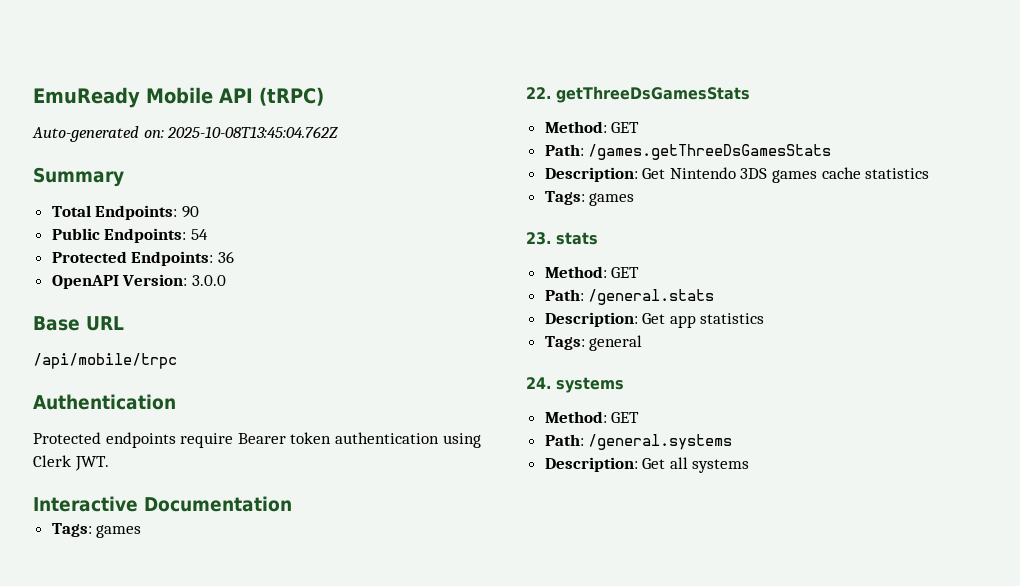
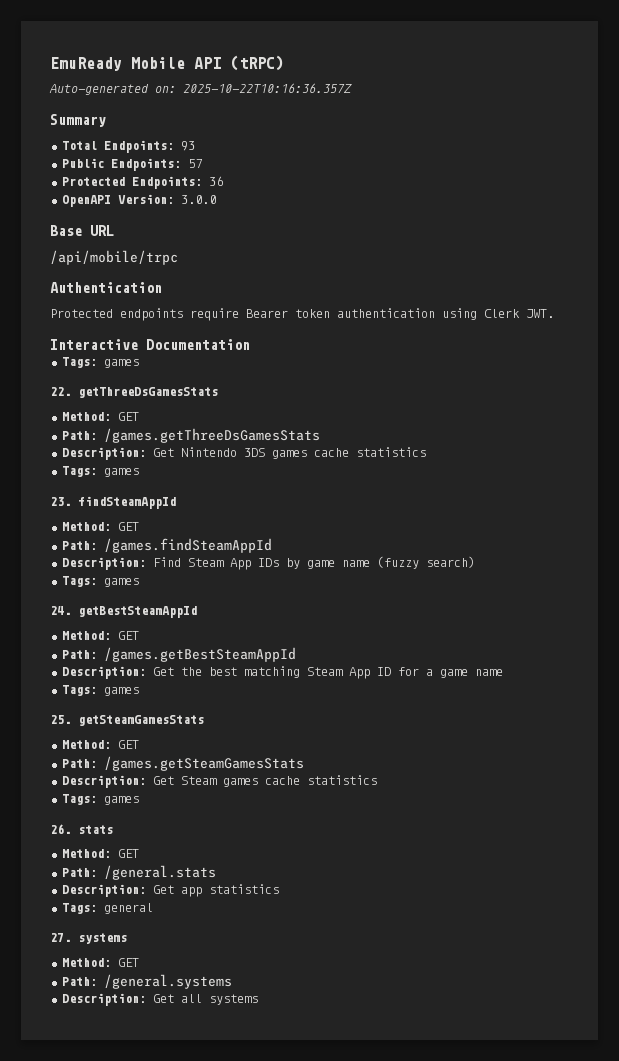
[167,126,339,138] 2025-10-08T13:45:04.762Z -> [183,83,352,93] 2025-10-22T10:16:36.357Z
[181,206,199,218] 90 -> [180,141,195,151] 93
[190,229,208,240] 54 -> [187,159,202,168] 57
(551, 238) none -> [78,496,176,509] [61,522,139,531] [61,538,272,553] [61,556,475,570] [61,576,139,587] [50,606,197,618] [61,631,139,640] [61,647,296,662] [61,666,503,679] [61,685,139,696] [50,715,204,726] [61,740,139,749] [61,756,304,771] [61,775,377,788] [61,794,139,805] [50,824,71,834] findSteamAppId // Method: GET // Path: /games.findSteamAppId // Description: Find Steam App IDs by game name (fuzzy search) // Tags: games // 24. getBestSteamAppId // Method: GET // Path: /games.getBestSteamAppId // Description: Get the best matching Steam App ID for a game name // Tags: games // 25. getSteamGamesStats // Method: GET // Path: /games.getSteamGamesStats // Description: Get Steam games cache statistics // Tags: games // 26.
[526,377,551,389] 24. -> [50,933,71,942] 27.

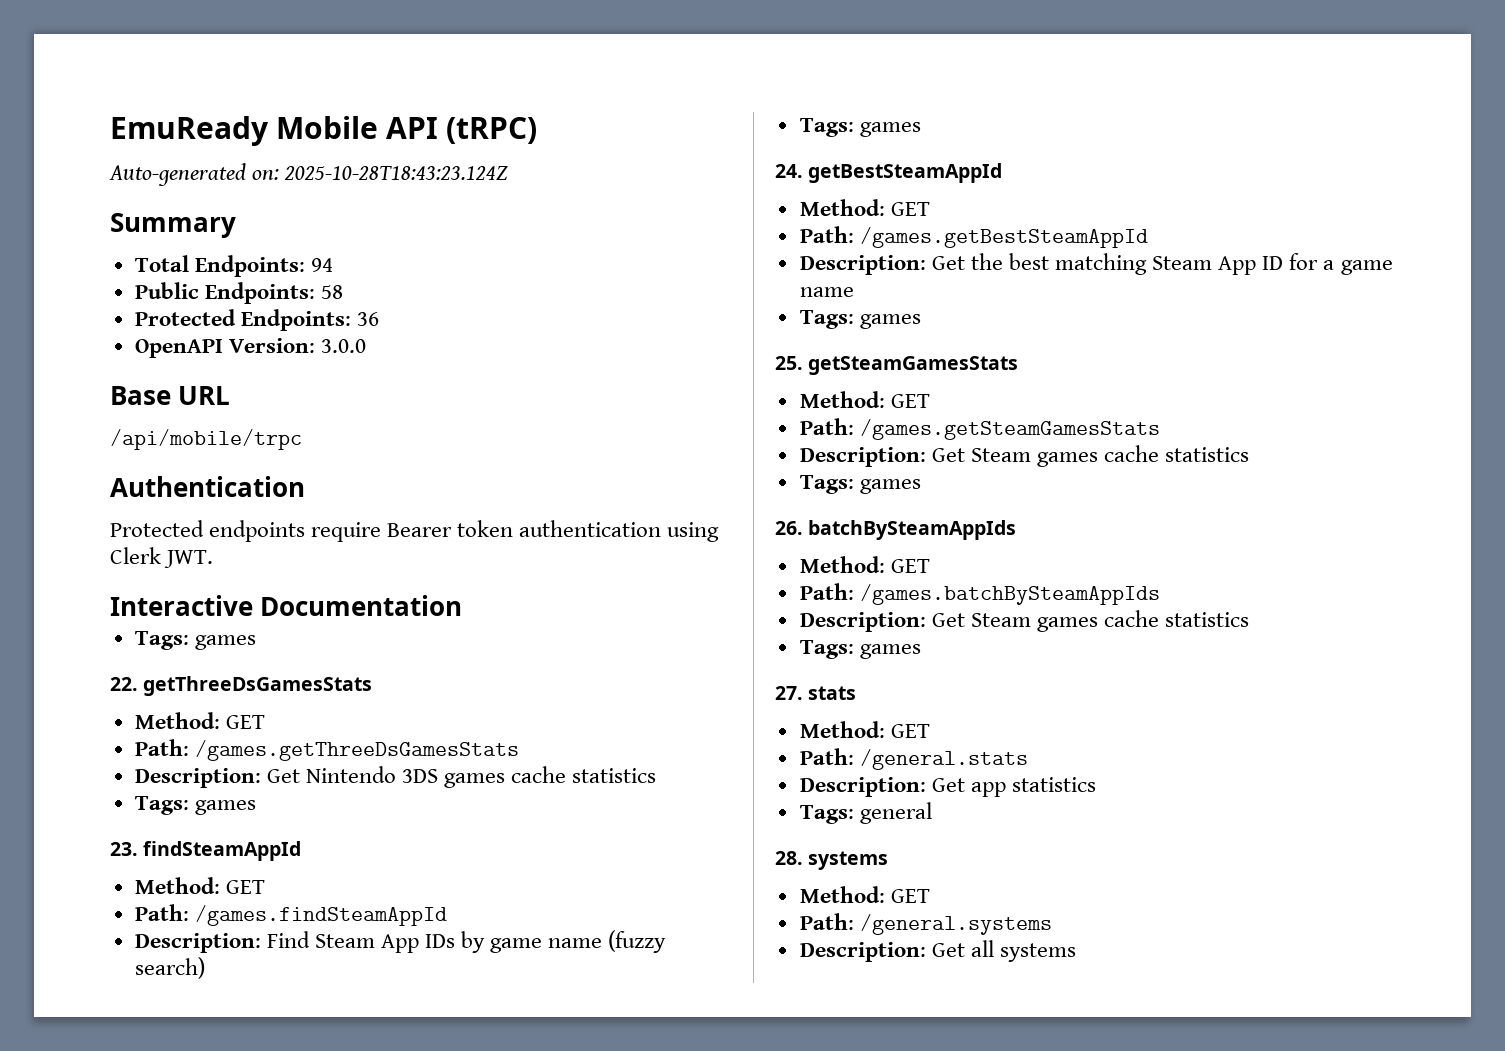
[183,83,352,93] 2025-10-22T10:16:36.357Z -> [284,166,509,180] 2025-10-28T18:43:23.124Z
[180,141,195,151] 93 -> [310,258,333,272] 94
[187,159,202,168] 57 -> [320,285,343,299] 58
(71, 829) none -> [808,520,1017,540] [799,556,930,573] [799,583,1160,605] [799,610,1250,632] [799,640,921,659] [775,686,803,700] batchBySteamAppIds // Method: GET // Path: /games.batchBySteamAppIds // Description: Get Steam games cache statistics // Tags: games // 27.
[50,933,71,942] 27. -> [775,851,803,865] 28.

